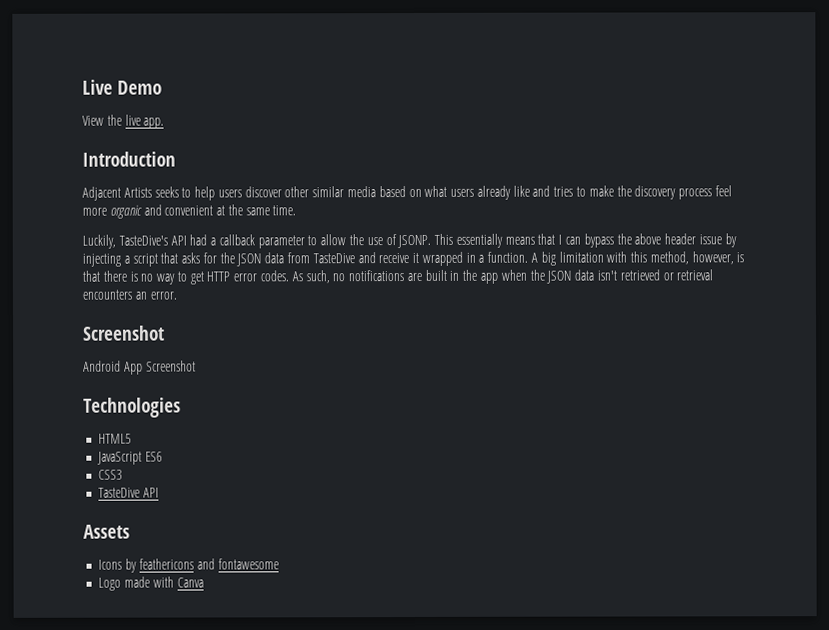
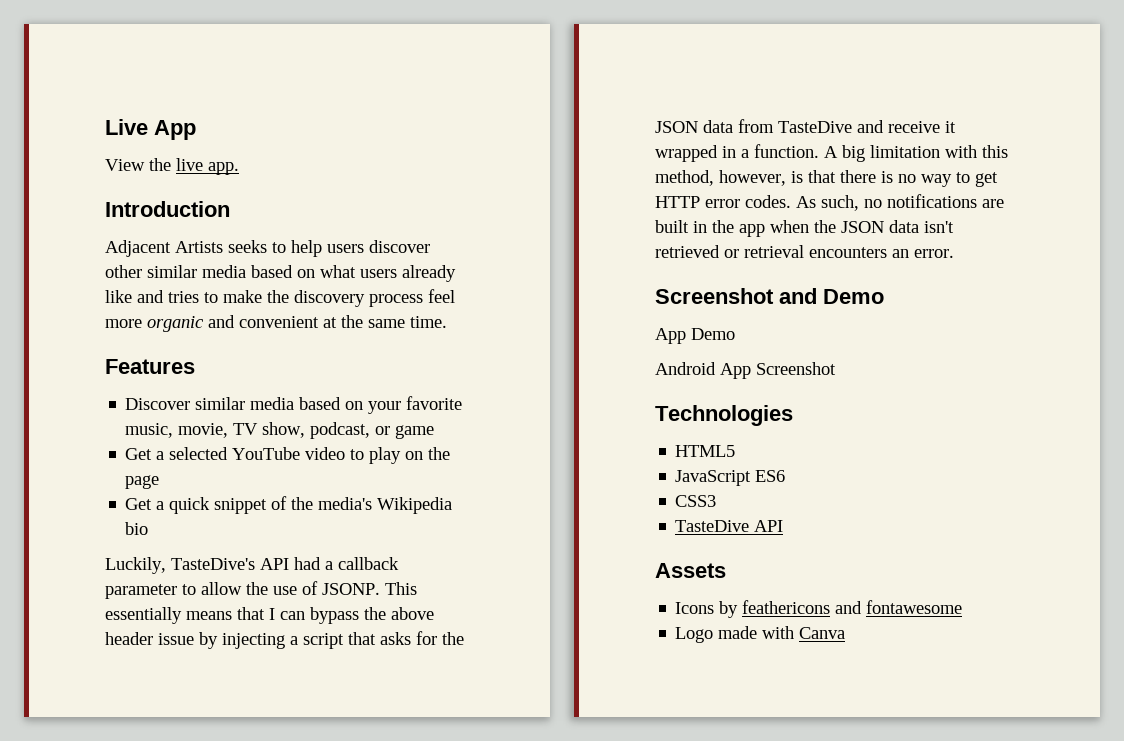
[117,80,163,95] Demo -> [154,120,196,140] App
(297, 210) none -> [105,359,195,374] [125,396,463,414] [125,422,435,439] [125,447,451,464] [125,475,160,489] [125,496,453,514] [125,522,149,535] // Features // Discover similar media based on your favorite music, movie, TV show, podcast, or game // Get a selected YouTube video to play on the page // Get a quick snippet of the media's Wikipedia bio
(165, 333) none -> [779,288,884,304] [655,328,735,344] and Demo // App Demo

